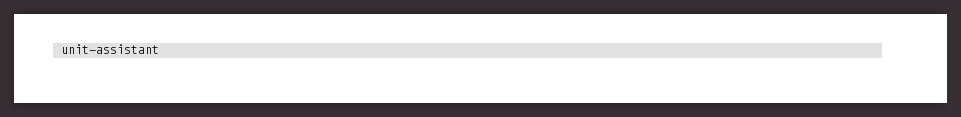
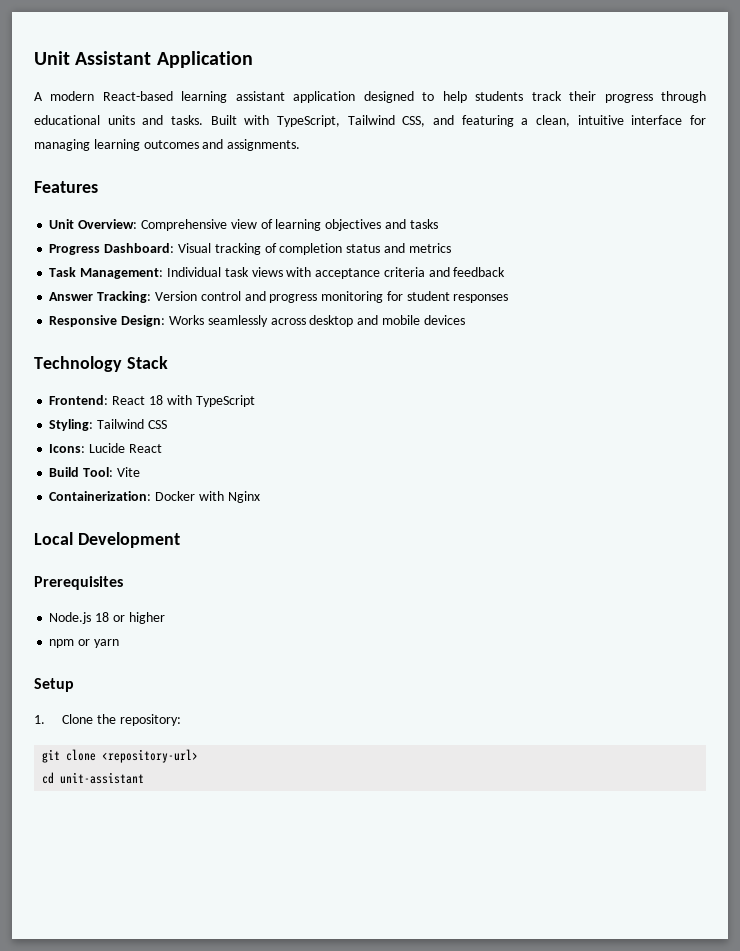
(61, 49) none -> [34,51,253,68] [34,91,706,103] [34,115,706,127] [34,139,301,151] [34,181,98,193] [49,219,438,231] [49,243,451,255] [49,267,506,279] [49,291,509,303] [49,315,465,327] [34,356,168,372] [49,395,255,407] [49,419,167,431] [49,443,162,453] [49,467,140,477] [49,491,260,503] [34,532,180,548] [34,576,123,590] [49,612,165,624] [49,639,119,648] [34,678,74,692] [34,714,181,726] [42,749,199,763] [42,772,55,784] Unit Assistant Application // A modern React-based learning assistant application designed to help students track their progress through educational units and tasks. Built with TypeScript, Tailwind CSS, and featuring a clean, intuitive interface for managing learning outcomes and assignments. // Features // Unit Overview: Comprehensive view of learning objectives and tasks // Progress Dashboard: Visual tracking of completion status and metrics // Task Management: Individual task views with acceptance criteria and feedback // Answer Tracking: Version control and progress monitoring for student responses // Responsive Design: Works seamlessly across desktop and mobile devices // Technology Stack // Frontend: React 18 with TypeScript // Styling: Tailwind CSS // Icons: Lucide React // Build Tool: Vite // Containerization: Docker with Nginx // Local Development // Prerequisites // Node.js 18 or higher // npm or yarn // Setup // 1. Clone the repository: // git clone <repository-url> // cd

